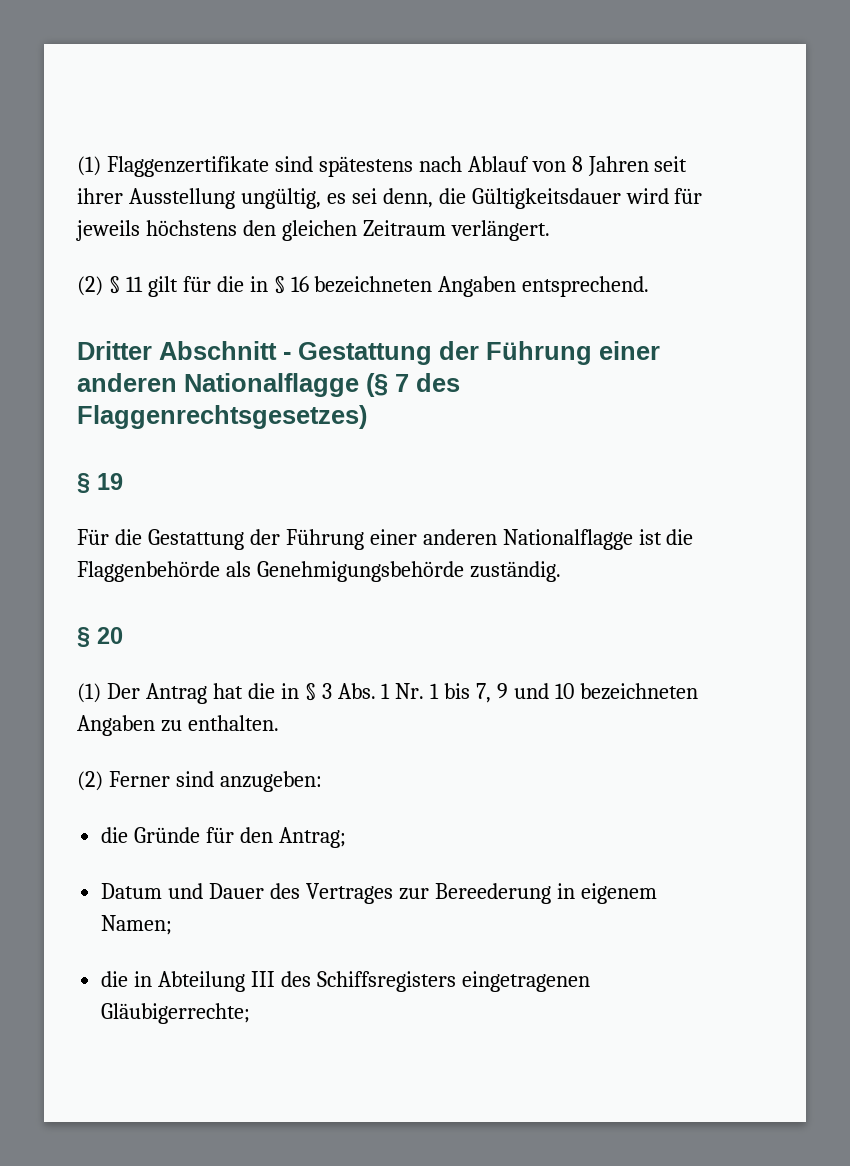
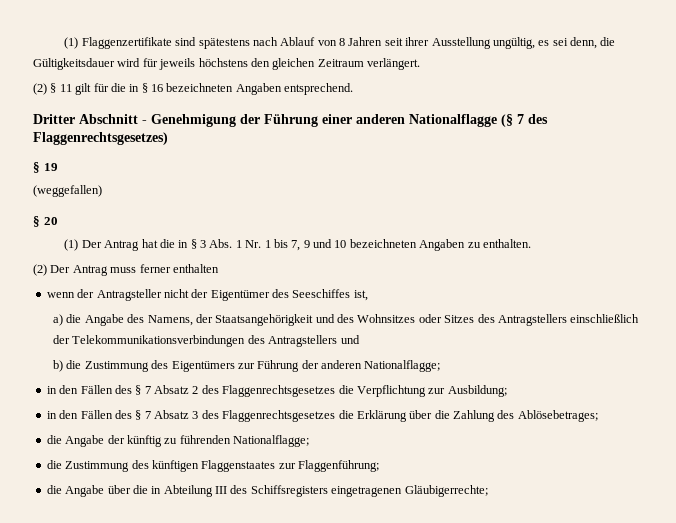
[298,342,432,365] Gestattung -> [151,114,236,127] Genehmigung
[77,529,694,550] [77,561,561,582] Für die Gestattung der Führung einer anderen Nationalflagge ist die Flaggenbehörde als Genehmigungsbehörde zuständig. -> [33,185,102,197] (weggefallen)
[108,771,322,792] [101,827,346,848] [101,883,657,904] [101,915,173,935] Ferner sind anzugeben: // die Gründe für den Antrag; // Datum und Dauer des Vertrages zur Bereederung in eigenem Namen; // -> [50,264,219,276] [46,289,368,301] [53,314,640,326] [53,335,360,347] [53,360,441,372] [46,385,507,397] [46,410,598,422] [46,435,309,447] [46,460,379,472] [46,485,131,497] Der Antrag muss ferner enthalten // wenn der Antragsteller nicht der Eigentümer des Seeschiffes ist, // a) die Angabe des Namens, der Staatsangehörigkeit und des Wohnsitzes oder Sitzes des Antragstellers einschließlich der Telekommunikationsverbindungen des Antragstellers und // b) die Zustimmung des Eigentümers zur Führung der anderen Nationalflagge; // in den Fällen des § 7 Absatz 2 des Flaggenrechtsgesetzes die Verpflichtung zur Ausbildung; // in den Fällen des § 7 Absatz 3 des Flaggenrechtsgesetzes die Erklärung über die Zahlung des Ablösebetrages; // die Angabe der künftig zu führenden Nationalflagge; // die Zustimmung des künftigen Flaggenstaates zur Flaggenführung; // die Angabe über

